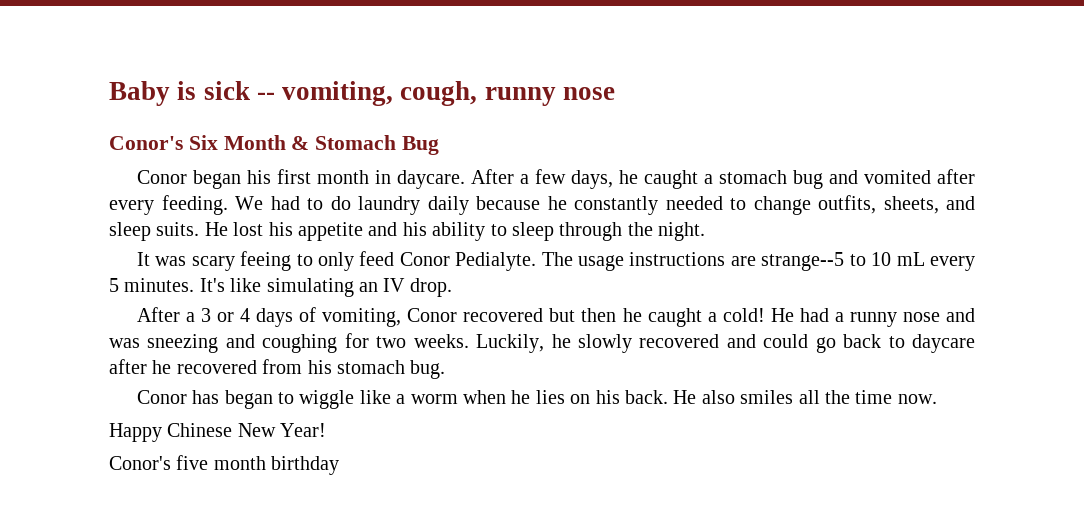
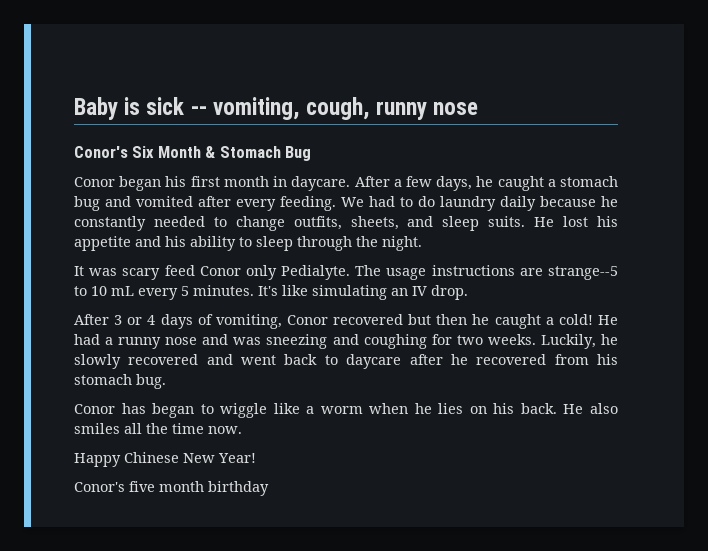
[240,251,354,271] feeing to only -> (161, 274) none
(450, 259) none -> [245,265,277,280] only
[185,312,195,322] a -> (109, 319) none
[763,334,836,353] could go -> [241,355,277,365] went

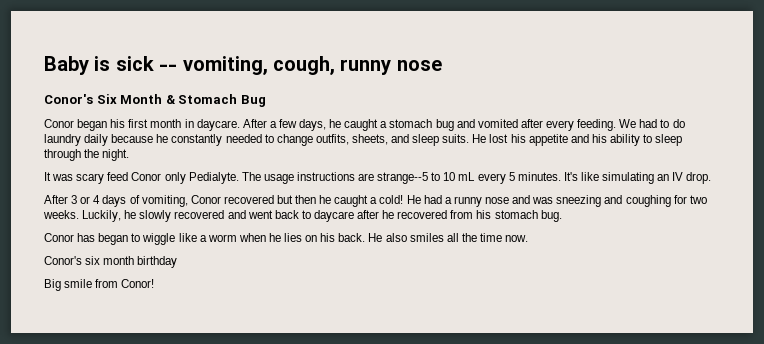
[74,452,256,467] [74,481,155,492] // Happy Chinese New Year! // Conor's five -> [44,256,101,265] // Conor's six
(269, 488) none -> [44,279,155,291] // Big smile from Conor!

